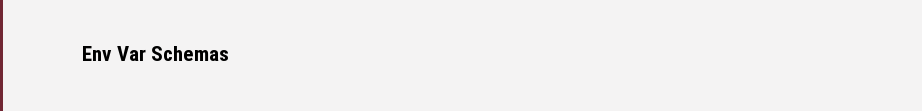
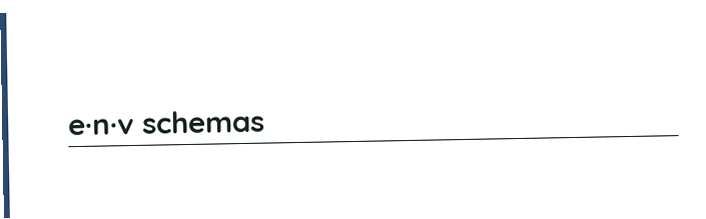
[82,46,230,61] Env Var Schemas -> [68,109,265,136] e·n·v schemas

